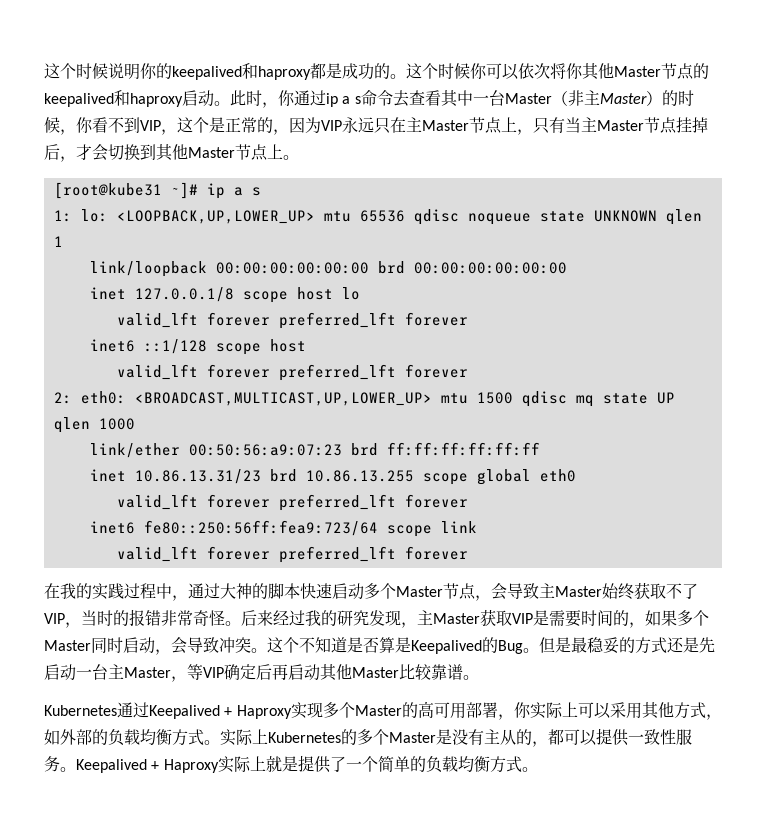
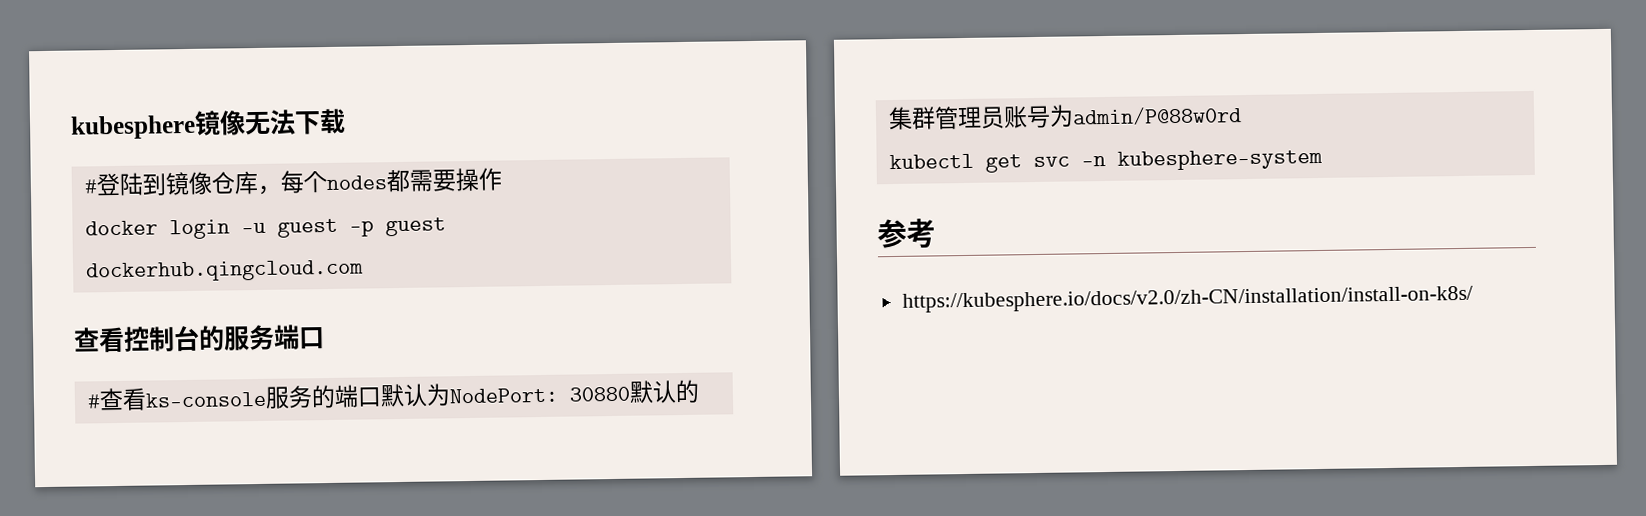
[44,63,709,80] [44,90,694,108] [44,117,708,135] [44,144,299,162] [53,182,261,199] [53,209,702,225] [53,236,63,247] [89,261,567,277] [89,287,360,303] [116,312,468,329] [89,339,306,355] [116,364,468,381] [53,391,675,407] [53,417,135,433] [89,442,540,458] [89,469,576,485] [116,494,468,511] [89,520,477,537] [116,546,468,563] [44,582,698,601] [44,609,709,628] [44,637,715,655] [44,664,479,682] [44,701,722,720] [44,728,692,747] [44,755,538,773] 这个时候说明你的keepalived和haproxy都是成功的。这个时候你可以依次将你其他Master节点的keepalived和haproxy启动。此时，你通过ip a s命令去查看其中一台Master（非主Master）的时候，你看不到VIP，这个是正常的，因为VIP永远只在主Master节点上，只有当主Master节点挂掉后，才会切换到其他Master节点上。 // [root@kube31 ~]# ip a s // 1: lo: <LOOPBACK,UP,LOWER_UP> mtu 65536 qdisc noqueue state UNKNOWN qlen 1 // link/loopback 00:00:00:00:00:00 brd 00:00:00:00:00:00 // inet 127.0.0.1/8 scope host lo // valid_lft forever preferred_lft forever // inet6 ::1/128 scope host // valid_lft forever preferred_lft forever // 2: eth0: <BROADCAST,MULTICAST,UP,LOWER_UP> mtu 1500 qdisc mq state UP qlen 1000 // link/ether 00:50:56:a9:07:23 brd ff:ff:ff:ff:ff:ff // inet 10.86.13.31/23 brd 10.86.13.255 scope global eth0 // valid_lft forever preferred_lft forever // inet6 fe80::250:56ff:fea9:723/64 scope link // valid_lft forever preferred_lft forever // 在我的实践过程中，通过大神的脚本快速启动多个Master节点，会导致主Master始终获取不了VIP，当时的报错非常奇怪。后来经过我的研究发现，主Master获取VIP是需要时间的，如果多个Master同时启动，会导致冲突。这个不知道是否算是Keepalived的Bug。但是最稳妥的方式还是先启动一台主Master，等VIP确定后再启动其他Master比较靠谱。 // Kubernetes通过Keepalived + Haproxy实现多个Master的高可用部署，你实际上可以采用其他方式，如外部的负载均衡方式。实际上Kubernetes的多个Master是没有主从的，都可以提供一致性服务。Keepalived + Haproxy实际上就是提供了一个简单的负载均衡方式。 -> [70,108,346,140] [83,167,503,196] [84,217,446,240] [85,259,364,283] [73,324,325,353] [86,379,700,411] [887,104,1242,131] [888,148,1323,173] [877,218,936,249] [901,285,1473,313] kubesphere镜像无法下载 // #登陆到镜像仓库，每个nodes都需要操作 // docker login -u guest -p guest dockerhub.qingcloud.com // 查看控制台的服务端口 // #查看ks-console服务的端口默认为NodePort: 30880默认的集群管理员账号为admin/P@88w0rd // kubectl get svc -n kubesphere-system // 参考 // https://kubesphere.io/docs/v2.0/zh-CN/installation/install-on-k8s/

